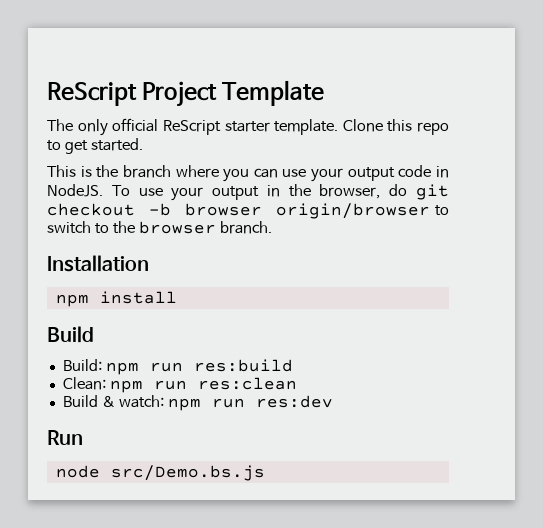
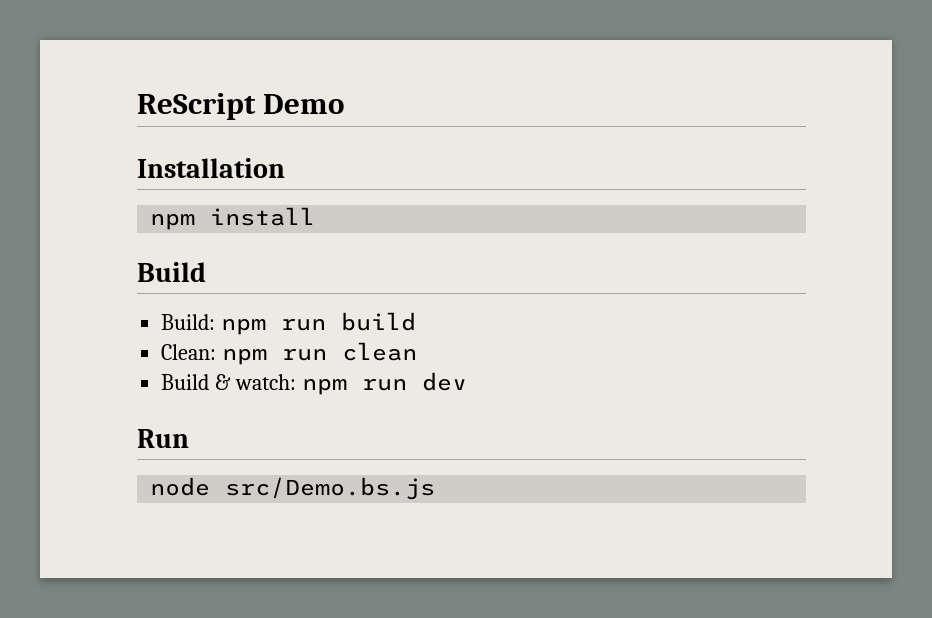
[47,80,325,107] [47,118,449,136] [47,138,143,154] [47,165,449,182] [47,184,450,201] [47,203,449,219] [47,221,272,234] ReScript Project Template // The only official ReScript starter template. Clone this repo to get started. // This is the branch where you can use your output code in NodeJS. To use your output in the browser, do git checkout -b browser origin/browser to switch to the browser branch. -> [137,93,345,120] ReScript Demo
[193,359,293,372] res:build -> [341,312,417,331] build
[197,377,297,390] res:clean -> [342,342,418,361] clean
[255,395,333,408] res:dev -> [422,372,468,391] dev

